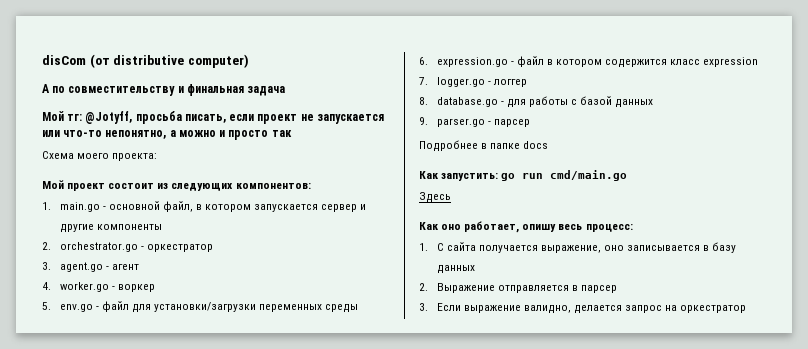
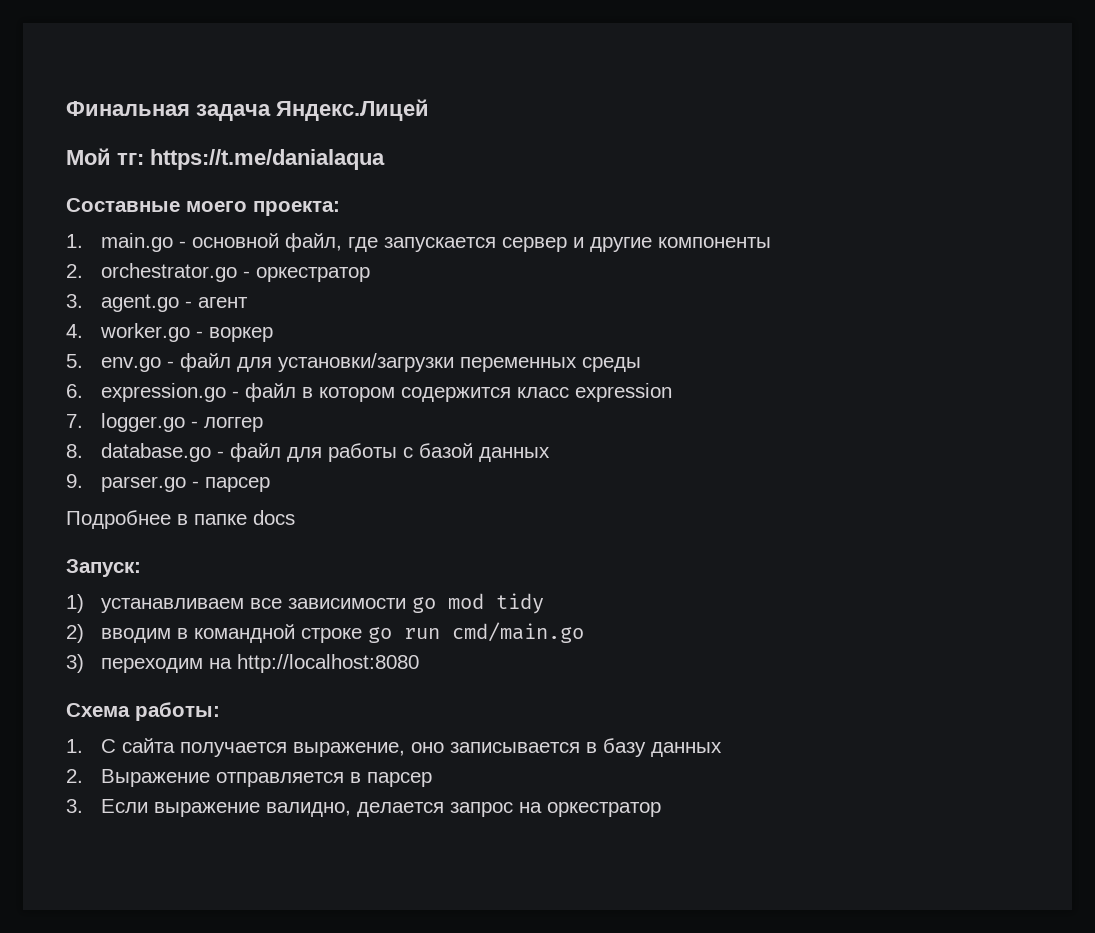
[42,54,249,68] [42,84,244,96] disCom (от distributive computer) // А по совместительству и финальная -> [66,101,190,116] Финальная
(286, 91) none -> [276,99,429,121] Яндекс.Лицей
[85,111,384,124] [42,130,292,140] [42,151,158,161] [42,180,311,191] @Jotyff, просьба писать, если проект не запускается или что-то непонятно, а можно и просто так // Схема моего проекта: // Мой проект состоит из следующих компонентов: -> [150,149,385,170] [66,198,340,216] https://t.me/danialaqua // Составные моего проекта:
[196,204,252,212] в котором -> [347,237,378,252] где
(504, 103) none -> [229,443,281,462] файл
[419,170,628,181] [419,192,451,203] [419,221,633,233] Как запустить: go run cmd/main.go // Здесь // Как оно работает, опишу весь процесс: -> [66,559,141,577] [66,593,544,614] [66,622,584,643] [66,654,419,673] [66,702,220,721] Запуск: // 1) устанавливаем все зависимости go mod tidy // 2) вводим в командной строке go run cmd/main.go // 3) переходим на http://localhost:8080 // Схема работы:

